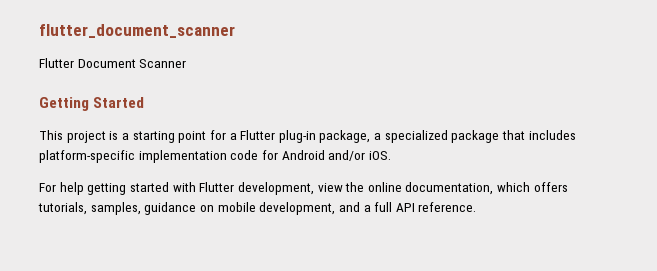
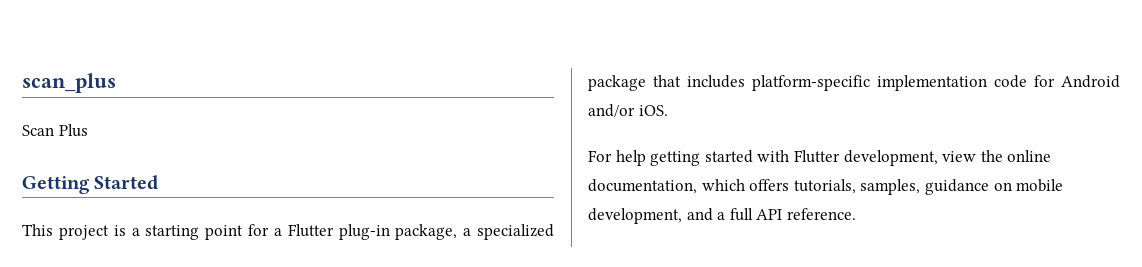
[39,24,235,38] [39,58,187,68] flutter_document_scanner // Flutter Document Scanner -> [22,73,116,93] [22,124,88,137] scan_plus // Scan Plus

